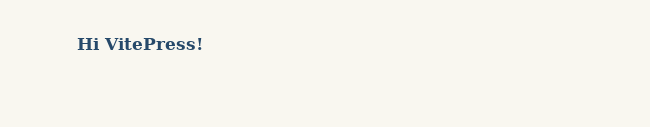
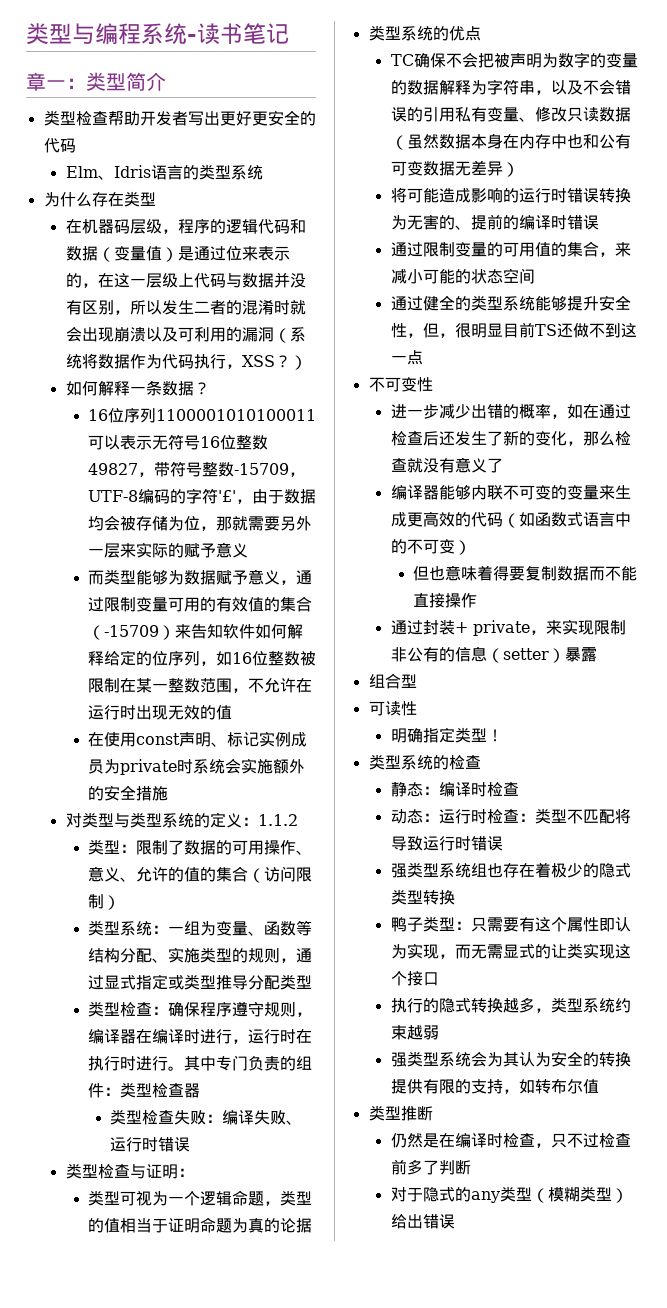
[77,38,203,50] Hi VitePress! -> [26,23,289,45] [26,72,166,91] [43,110,316,126] [43,138,76,153] [65,164,263,180] [43,191,156,207] [65,219,306,234] [65,246,290,262] [65,272,306,288] [65,299,306,315] [65,326,306,343] [65,353,307,370] [65,380,210,396] [87,408,316,423] [87,434,268,450] [87,461,305,477] [87,488,316,504] [87,515,312,531] [87,542,248,558] [87,569,312,585] [87,596,312,612] [87,623,303,640] [87,650,316,666] [87,678,312,693] [87,705,232,720] [87,731,307,747] [87,758,305,775] [87,785,168,801] [65,812,298,828] [87,839,312,855] [87,866,312,883] [87,894,120,910] [87,920,312,936] [87,947,312,963] [87,974,312,990] [87,1001,312,1017] [87,1029,312,1044] [87,1055,312,1071] [87,1082,200,1098] [110,1109,303,1125] [110,1137,191,1152] [65,1163,194,1179] [87,1190,312,1206] [87,1217,312,1233] [368,25,481,41] [390,52,638,68] [390,79,631,95] [390,106,631,122] [390,133,631,150] [390,160,519,177] [390,187,631,203] [390,214,599,230] [390,241,631,257] [390,268,535,284] [390,295,631,311] [390,322,637,338] [390,350,423,365] [368,377,433,392] [390,404,631,419] [390,430,631,446] [390,457,503,473] [390,485,631,500] [390,511,631,528] [390,539,471,555] [412,565,637,581] [412,593,477,608] [390,619,626,636] [390,646,597,663] [368,673,417,689] [368,701,417,716] [390,727,503,743] [368,754,481,770] [390,781,519,797] [390,808,631,824] [390,836,503,851] [390,862,631,878] [390,889,455,905] [390,916,631,932] [390,943,631,959] [390,971,439,986] [390,997,631,1013] [390,1025,439,1040] [390,1051,631,1067] [390,1078,599,1094] [368,1105,433,1121] [390,1133,631,1148] [390,1159,471,1175] [390,1186,628,1203] [390,1213,455,1229] 类型与编程系统-读书笔记 // 章一：类型简介 // 类型检查帮助开发者写出更好更安全的代码 // Elm、Idris语言的类型系统 // 为什么存在类型 // 在机器码层级，程序的逻辑代码和数据（变量值）是通过位来表示的，在这一层级上代码与数据并没有区别，所以发生二者的混淆时就会出现崩溃以及可利用的漏洞（系统将数据作为代码执行，XSS？） // 如何解释一条数据？ // 16位序列1100001010100011可以表示无符号16位整数49827，带符号整数-15709，UTF-8编码的字符'£'，由于数据均会被存储为位，那就需要另外一层来实际的赋予意义 // 而类型能够为数据赋予意义，通过限制变量可用的有效值的集合（-15709）来告知软件如何解释给定的位序列，如16位整数被限制在某一整数范围，不允许在运行时出现无效的值 // 在使用const声明、标记实例成员为private时系统会实施额外的安全措施 // 对类型与类型系统的定义：1.1.2 // 类型：限制了数据的可用操作、意义、允许的值的集合（访问限制） // 类型系统：一组为变量、函数等结构分配、实施类型的规则，通过显式指定或类型推导分配类型 // 类型检查：确保程序遵守规则，编译器在编译时进行，运行时在执行时进行。其中专门负责的组件：类型检查器 // 类型检查失败：编译失败、运行时错误 // 类型检查与证明： // 类型可视为一个逻辑命题，类型的值相当于证明命题为真的论据 // 类型系统的优点 // TC确保不会把被声明为数字的变量的数据解释为字符串，以及不会错误的引用私有变量、修改只读数据（虽然数据本身在内存中也和公有可变数据无差异） // 将可能造成影响的运行时错误转换为无害的、提前的编译时错误 // 通过限制变量的可用值的集合，来减小可能的状态空间 // 通过健全的类型系统能够提升安全性，但，很明显目前TS还做不到这一点 // 不可变性 // 进一步减少出错的概率，如在通过检查后还发生了新的变化，那么检查就没有意义了 // 编译器能够内联不可变的变量来生成更高效的代码（如函数式语言中的不可变） // 但也意味着得要复制数据而不能直接操作 // 通过封装+ private，来实现限制非公有的信息（setter）暴露 // 组合型 // 可读性 // 明确指定类型！ // 类型系统的检查 // 静态：编译时检查 // 动态：运行时检查：类型不匹配将导致运行时错误 // 强类型系统组也存在着极少的隐式类型转换 // 鸭子类型：只需要有这个属性即认为实现，而无需显式的让类实现这个接口 // 执行的隐式转换越多，类型系统约束越弱 // 强类型系统会为其认为安全的转换提供有限的支持，如转布尔值 // 类型推断 // 仍然是在编译时检查，只不过检查前多了判断 // 对于隐式的any类型（模糊类型）给出错误

